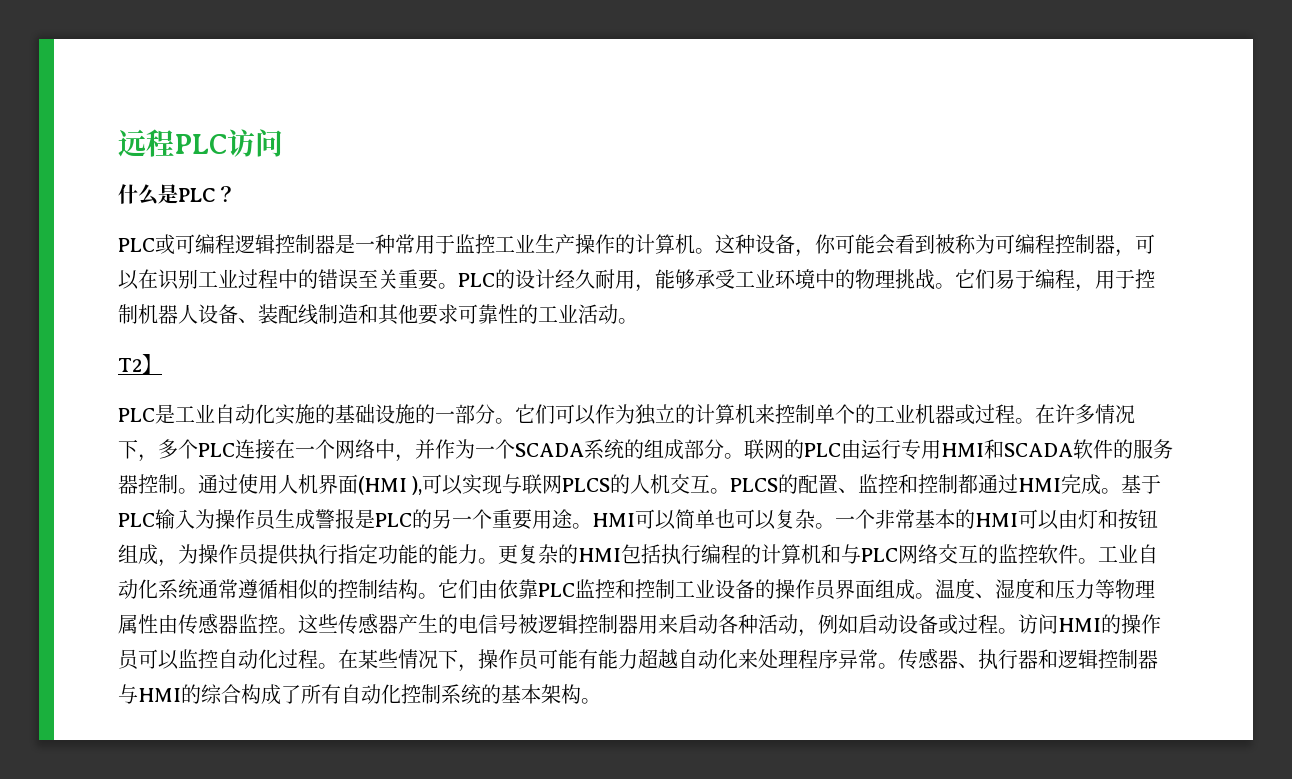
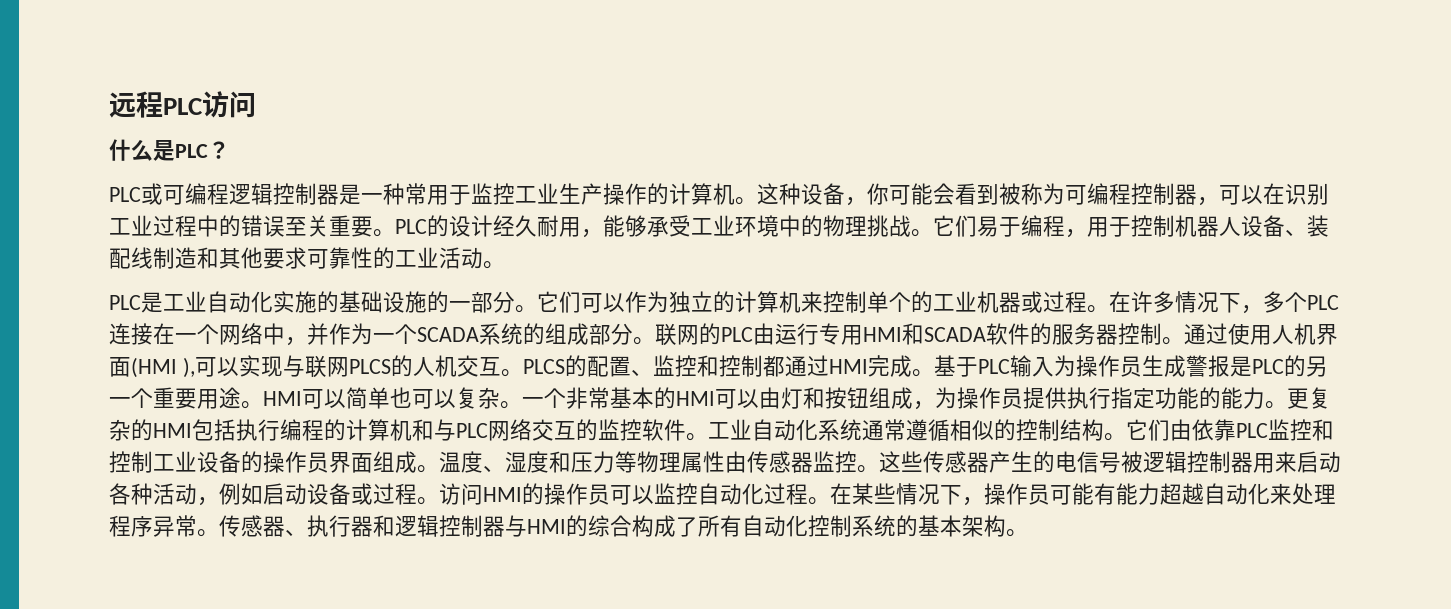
[118,354,162,374] // T2】 -> (505, 265) none

